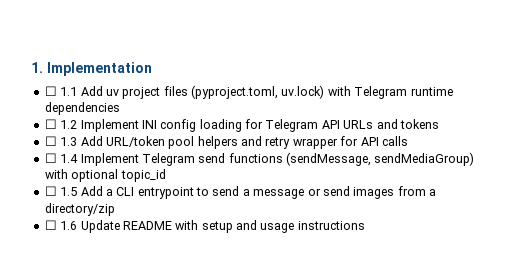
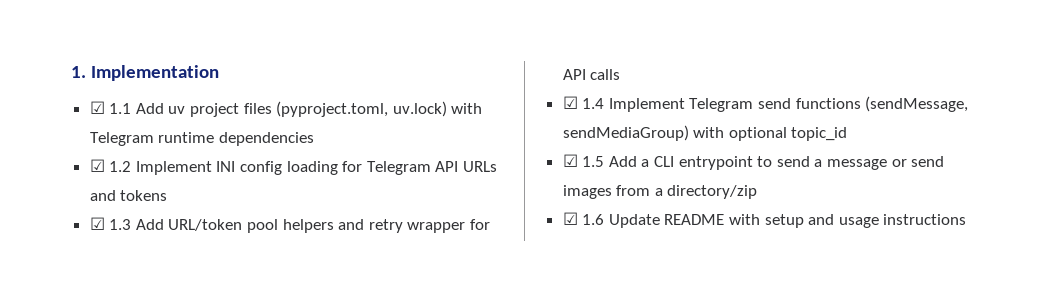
[44,86,57,96] ☐ -> [89,101,105,114] ☑
[44,119,57,129] ☐ -> [89,159,105,172] ☑
[44,136,57,146] ☐ -> [89,217,105,230] ☑
[44,153,57,163] ☐ -> [562,96,578,109] ☑
[44,186,57,196] ☐ -> [562,154,578,167] ☑
[44,220,57,230] ☐ -> [562,212,578,225] ☑

